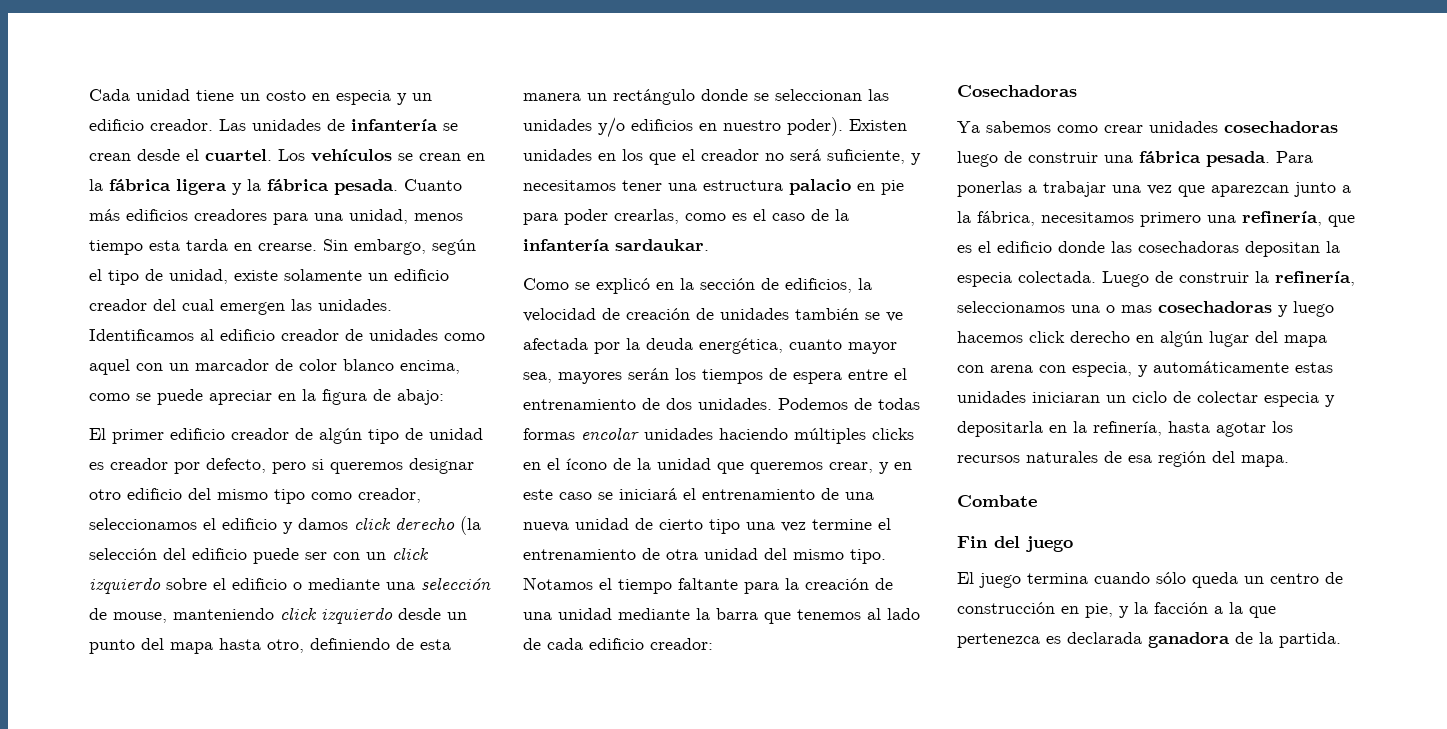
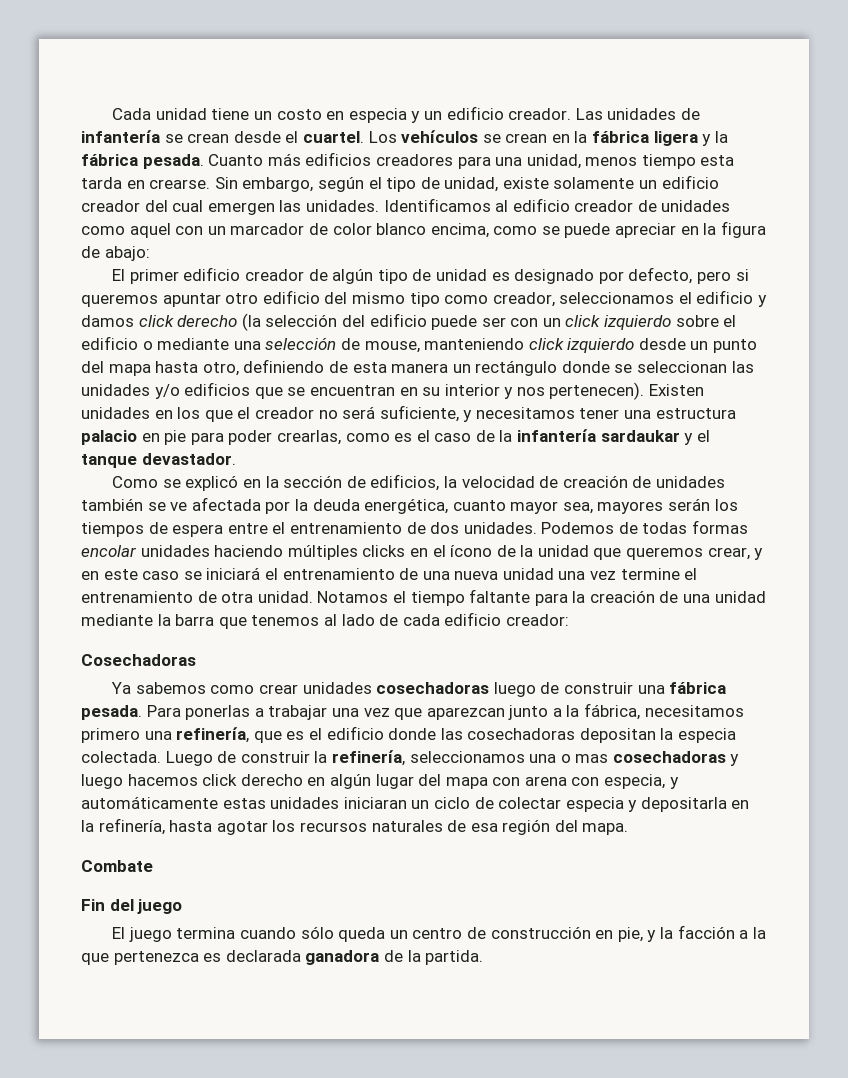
[110,458,168,470] creador -> [514,269,595,284] designado
[409,458,474,474] designar -> [162,293,221,307] apuntar
[699,117,843,136] en nuestro poder). -> [254,382,645,400] que se encuentran en su interior y nos pertenecen).
[615,239,709,251] sardaukar. -> [600,430,710,445] [81,453,236,468] sardaukar y el tanque devastador.
[635,518,740,534] de cierto tipo -> (554, 574) none
[704,548,886,564] unidad del mismo tipo. -> [257,591,313,603] unidad.

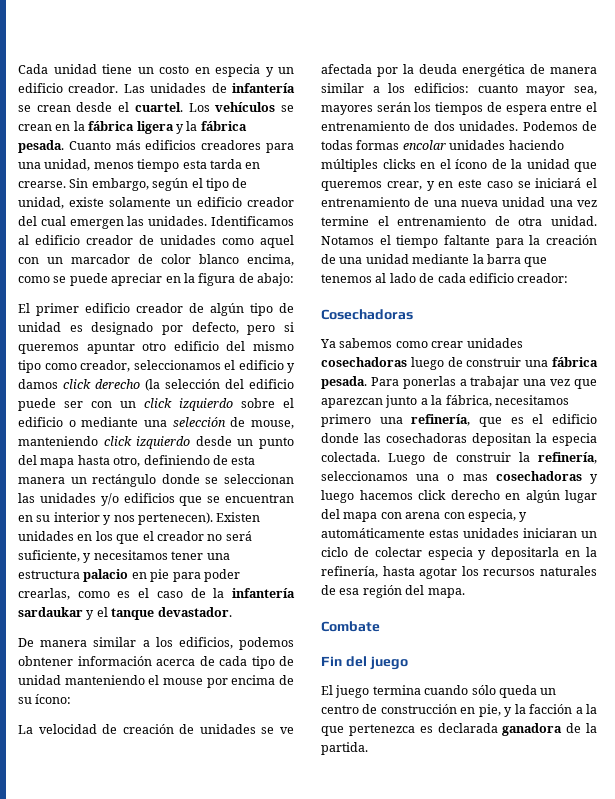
[112,474,457,491] Como se explicó en la sección de edificios, la -> [18,637,294,650] [18,656,294,669] [18,675,294,688] [18,694,72,704] [18,725,33,734] De manera similar a los edificios, podemos obntener información acerca de cada tipo de unidad manteniendo el mouse por encima de su ícono: // La
[81,498,143,511] también -> (256, 729) none
[364,498,449,514] energética, -> [462,64,597,77] [321,83,469,93] energética de manera similar a los edificios:

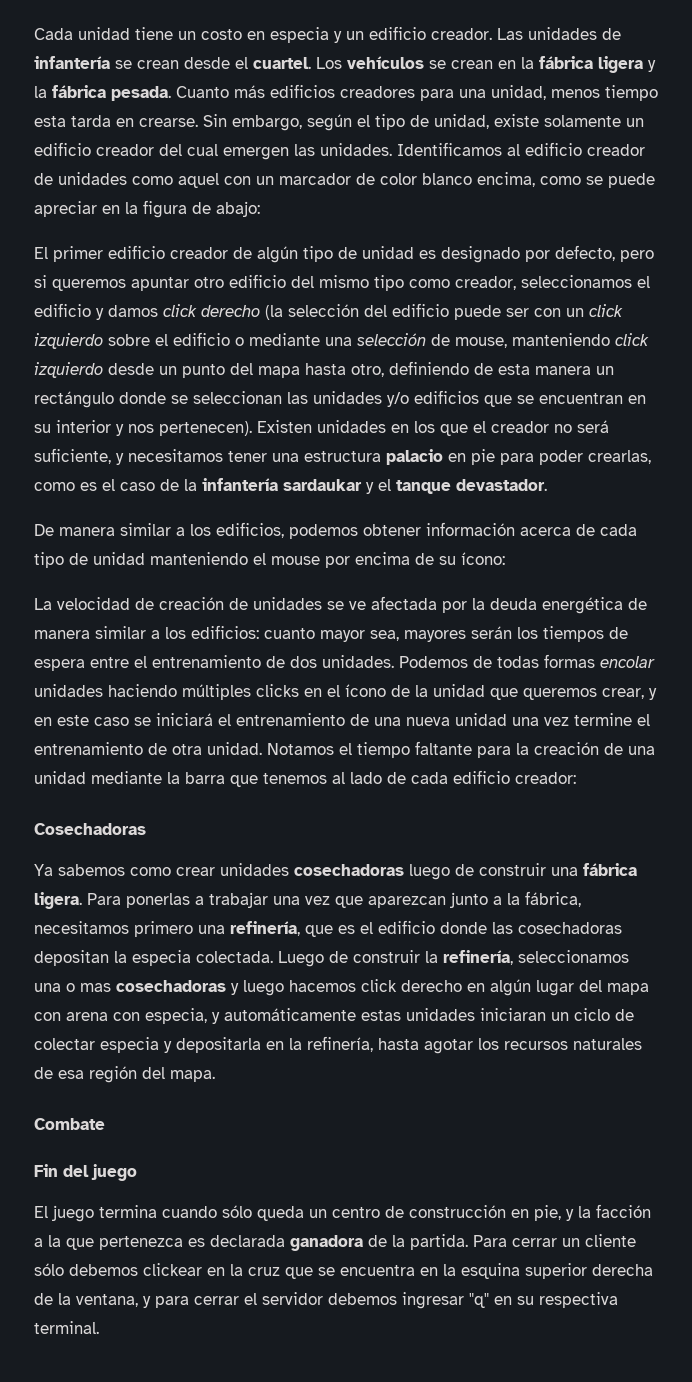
[18,656,73,666] obntener -> [363,524,421,536] obtener
[321,376,367,389] pesada. -> [34,892,82,909] ligera.
(368, 748) none -> [473,1234,636,1247] [34,1263,653,1279] [34,1292,618,1309] [34,1321,99,1334] Para cerrar un cliente sólo debemos clickear en la cruz que se encuentra en la esquina superior derecha de la ventana, y para cerrar el servidor debemos ingresar "q" en su respectiva terminal.

